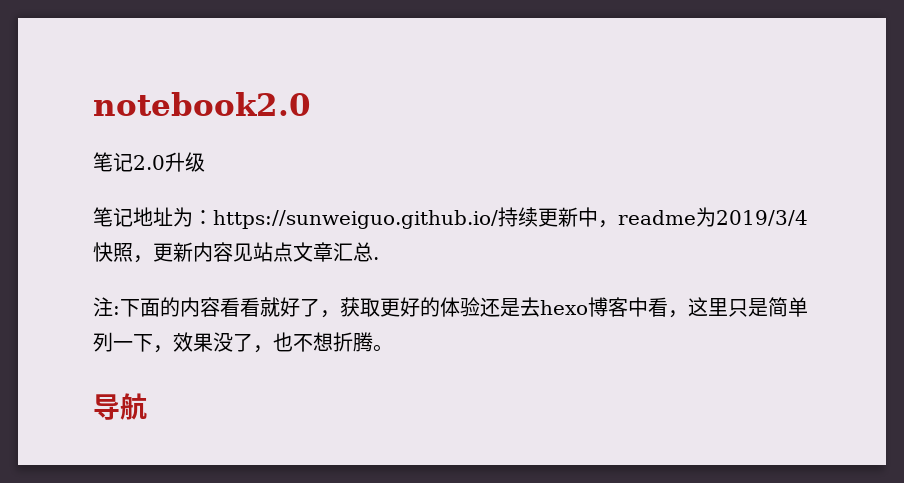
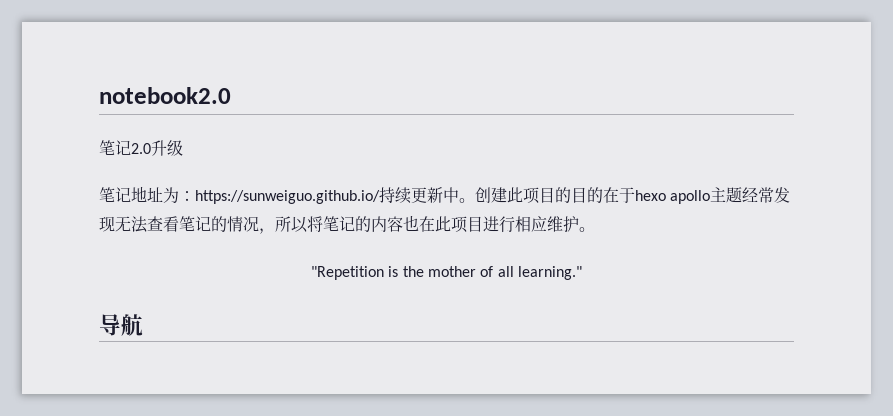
[598,207,808,228] [93,242,379,263] [93,297,808,318] [93,332,393,353] ，readme为2019/3/4快照，更新内容见站点文章汇总. // 注:下面的内容看看就好了，获取更好的体验还是去hexo博客中看，这里只是简单列一下，效果没了，也不想折腾。 -> [459,187,791,204] [99,215,595,234] [311,266,582,280] 。创建此项目的目的在于hexo apollo主题经常发现无法查看笔记的情况，所以将笔记的内容也在此项目进行相应维护。 // "Repetition is the mother of all learning."

